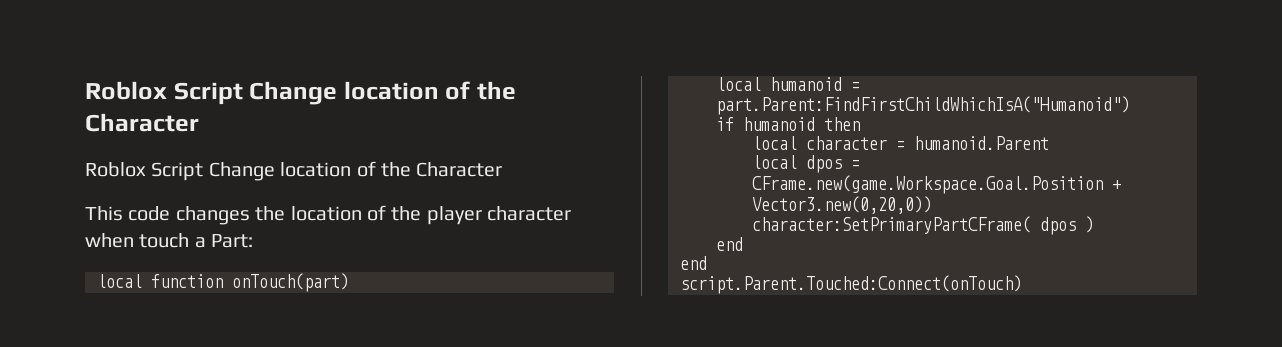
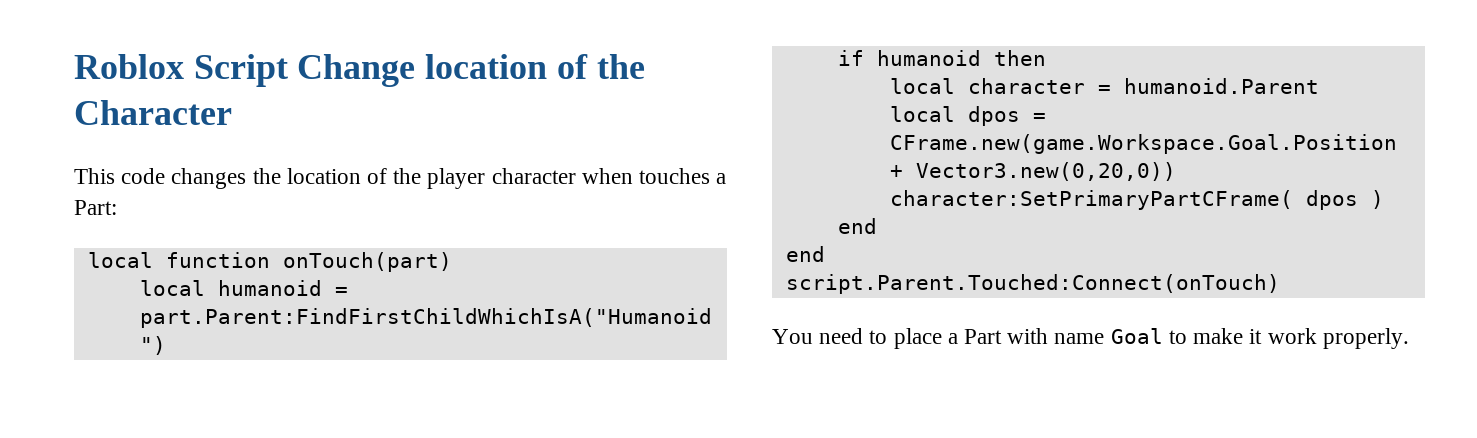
[85,81,517,105] [85,113,199,132] [85,161,503,181] Roblox Script Change location of the Character // Roblox Script Change location of the Character -> [74,54,645,87] [74,100,232,125] Roblox Script Change location of the Character
[139,233,190,248] touch -> [639,168,711,184] touches
(1022, 284) none -> [772,328,1409,349] // You need to place a Part with name Goal to make it work properly.

